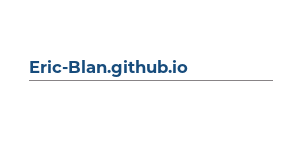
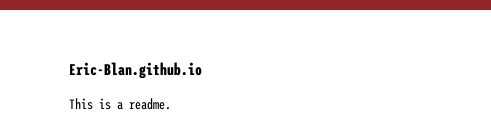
(188, 68) none -> [69,98,171,110] // This is a readme.

